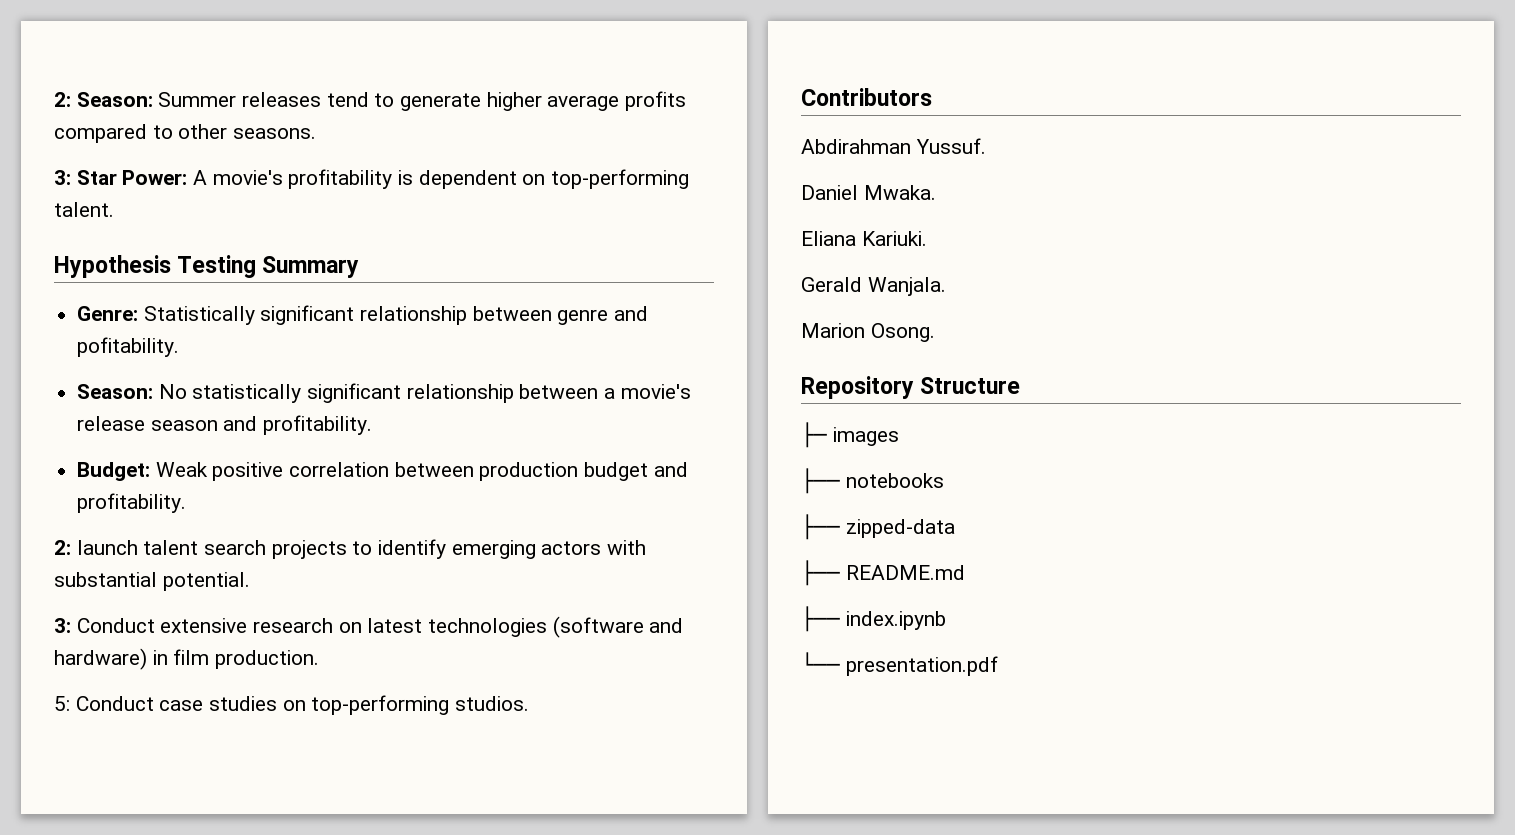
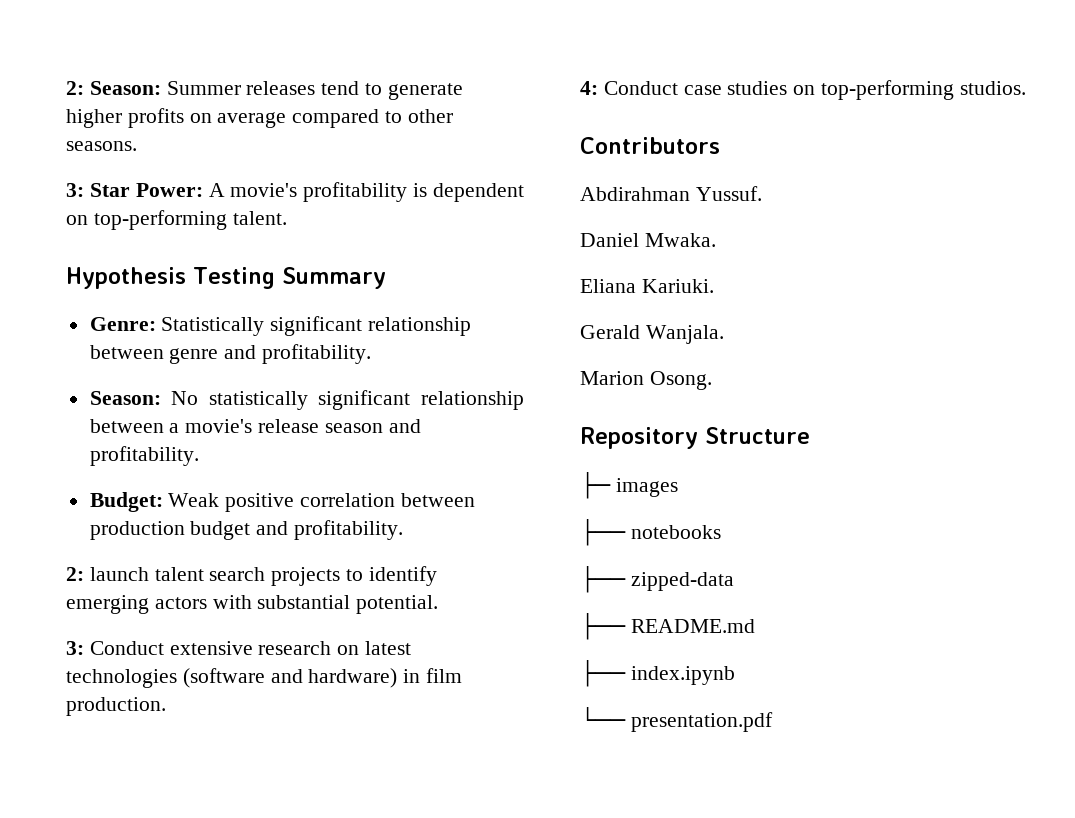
[547,91,687,111] average profits -> [127,108,287,128] profits on average
[77,337,180,357] pofitability. -> [262,344,372,364] profitability.
[54,696,70,711] 5: -> [580,81,598,95] 4:

